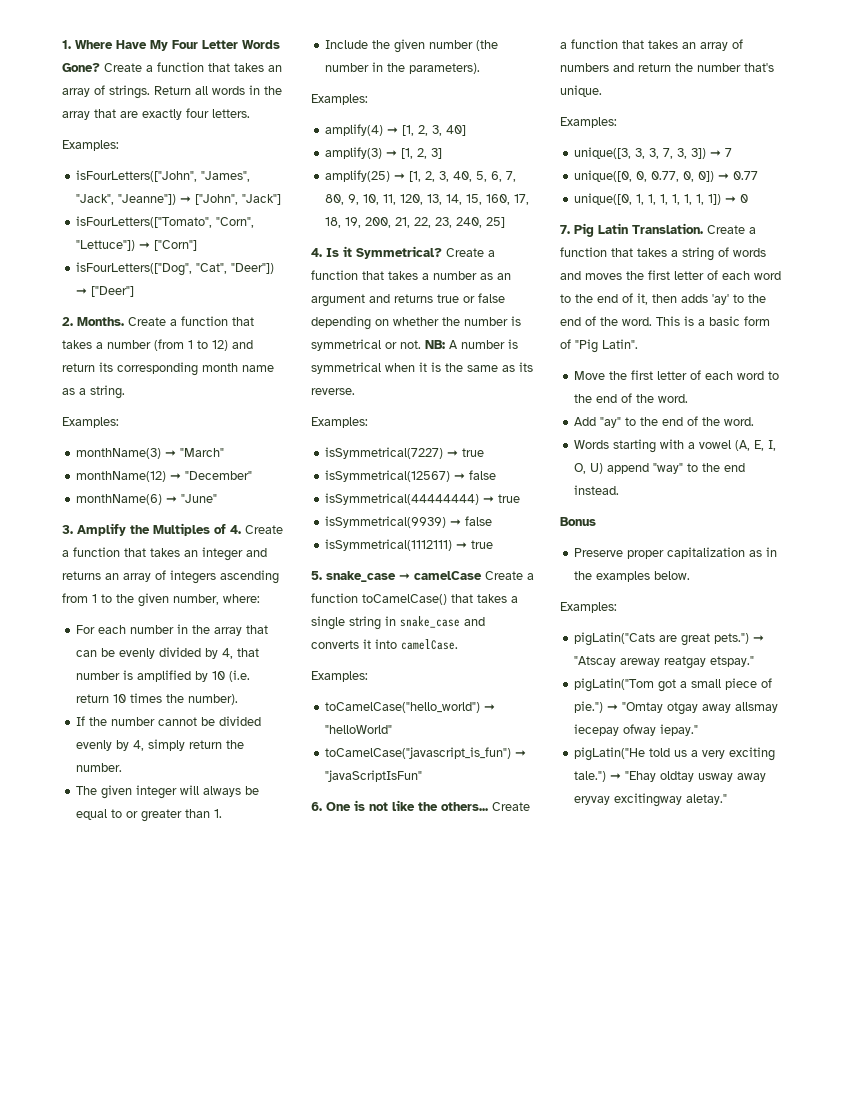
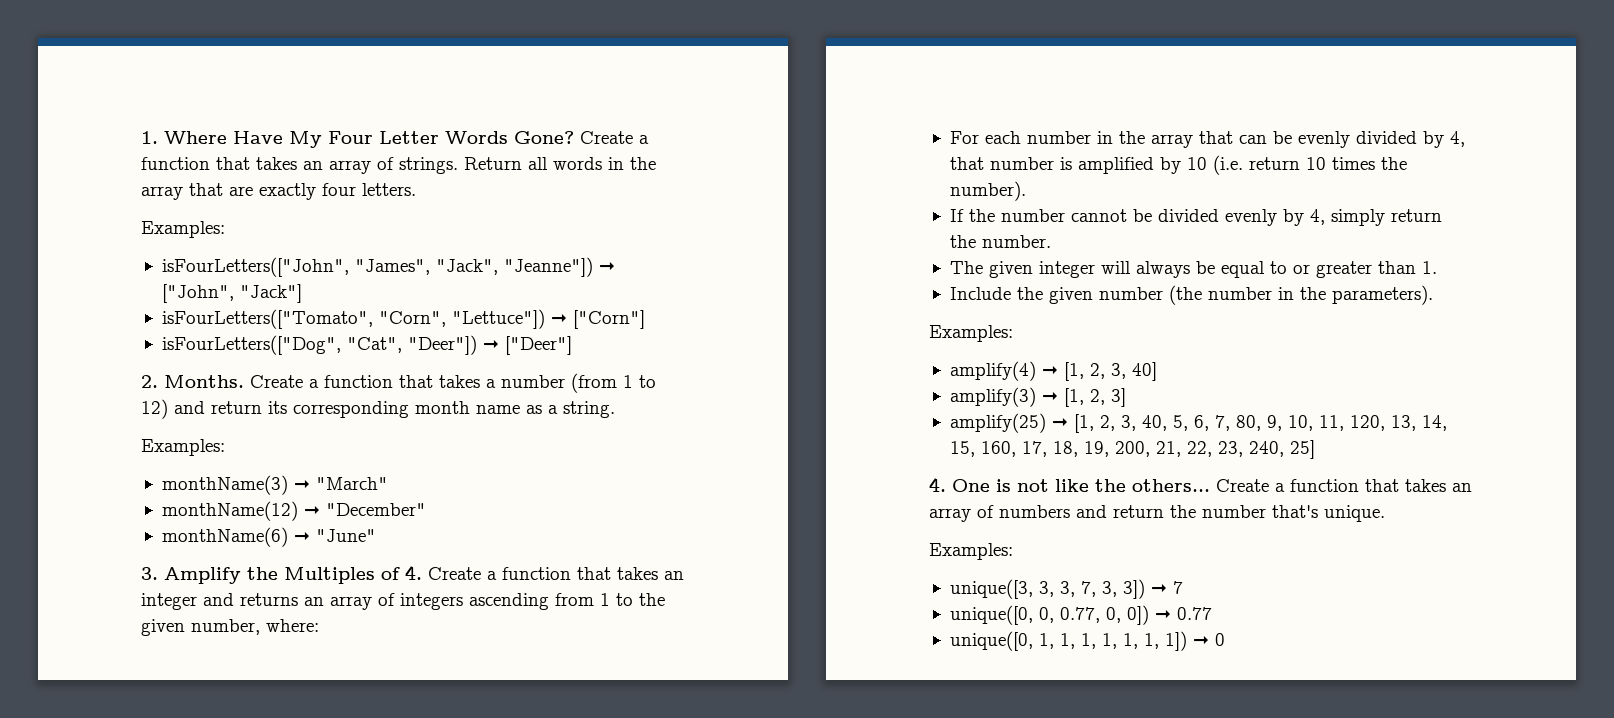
[326,246,495,259] [311,270,511,280] [311,293,505,307] [311,316,521,330] [311,339,518,351] [311,362,533,374] [311,388,355,395] [311,417,368,428] [325,447,485,459] [325,470,497,482] [325,493,521,505] [325,516,493,528] [325,539,494,551] [311,571,534,582] [311,593,518,605] [311,616,485,630] [311,639,458,650] [311,671,368,682] [325,702,496,713] [325,725,393,734] [325,747,527,759] [325,770,423,782] [311,802,322,811] Is it Symmetrical? Create a function that takes a number as an argument and returns true or false depending on whether the number is symmetrical or not. NB: A number is symmetrical when it is the same as its reverse. // Examples: // isSymmetrical(7227) ➞ true // isSymmetrical(12567) ➞ false // isSymmetrical(44444444) ➞ true // isSymmetrical(9939) ➞ false // isSymmetrical(1112111) ➞ true // 5. snake_case ➞ camelCase Create a function toCamelCase() that takes a single string in snake_case and converts it into camelCase. // Examples: // toCamelCase("hello_world") ➞ "helloWorld" // toCamelCase("javascript_is_fun") ➞ "javaScriptIsFun" // 6. -> (946, 484) none
[560,223,756,237] [560,247,766,261] [560,270,781,280] [560,293,766,305] [560,316,770,326] [560,339,638,353] [574,370,780,380] [574,393,689,403] [574,416,755,428] [574,439,777,453] [574,463,746,474] [574,485,620,495] [560,517,596,526] [574,547,778,559] [574,571,691,582] [560,602,617,613] [574,632,765,646] [574,656,755,669] [574,678,773,692] [574,701,779,715] [574,724,699,736] [574,747,776,761] [574,771,767,782] [574,793,728,807] // 7. Pig Latin Translation. Create a function that takes a string of words and moves the first letter of each word to the end of it, then adds 'ay' to the end of the word. This is a basic form of "Pig Latin". // Move the first letter of each word to the end of the word. // Add "ay" to the end of the word. // Words starting with a vowel (A, E, I, O, U) append "way" to the end instead. // Bonus // Preserve proper capitalization as in the examples below. // Examples: // pigLatin("Cats are great pets.") ➞ "Atscay areway reatgay etspay." // pigLatin("Tom got a small piece of pie.") ➞ "Omtay otgay away allsmay iecepay ofway iepay." // pigLatin("He told us a very exciting tale.") ➞ "Ehay oldtay usway away eryvay excitingway aletay." -> (1225, 639) none

